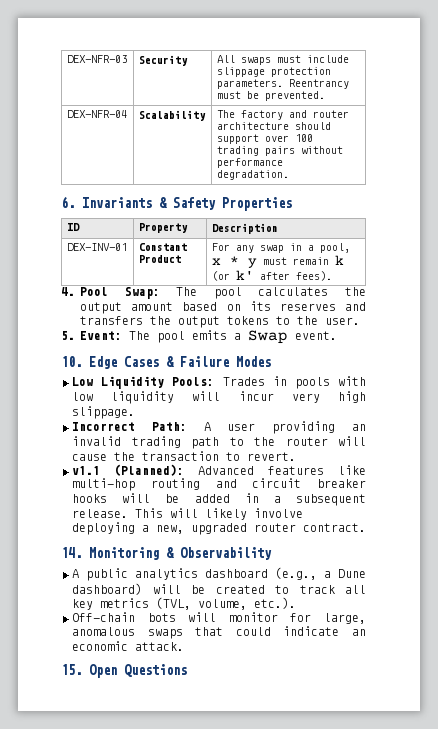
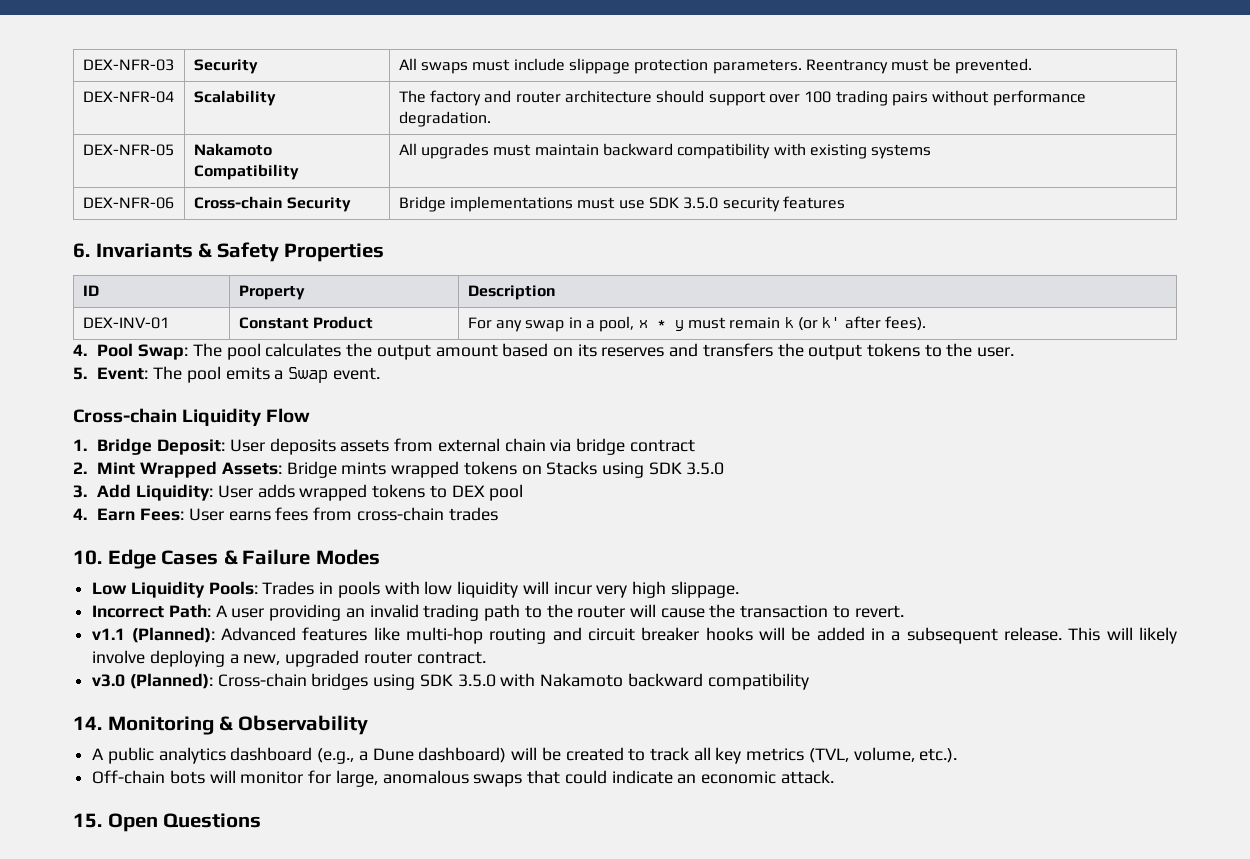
(289, 175) none -> [82,144,174,156] [193,143,272,156] [193,164,299,180] [398,143,932,159] [82,197,174,209] [193,196,352,212] [398,196,846,212] // DEX-NFR-05 | Nakamoto Compatibility | All upgrades must maintain backward compatibility with existing systems // DEX-NFR-06 | Cross-chain Security | Bridge implementations must use SDK 3.5.0 security features
(337, 335) none -> [73,408,311,426] [73,438,695,455] [73,461,725,478] [73,484,524,501] [73,507,498,521] // Cross-chain Liquidity Flow // 1. Bridge Deposit: User deposits assets from external chain via bridge contract // 2. Mint Wrapped Assets: Bridge mints wrapped tokens on Stacks using SDK 3.5.0 // 3. Add Liquidity: User adds wrapped tokens to DEX pool // 4. Earn Fees: User earns fees from cross-chain trades
(366, 527) none -> [92,673,809,690] // v3.0 (Planned): Cross-chain bridges using SDK 3.5.0 with Nakamoto backward compatibility

